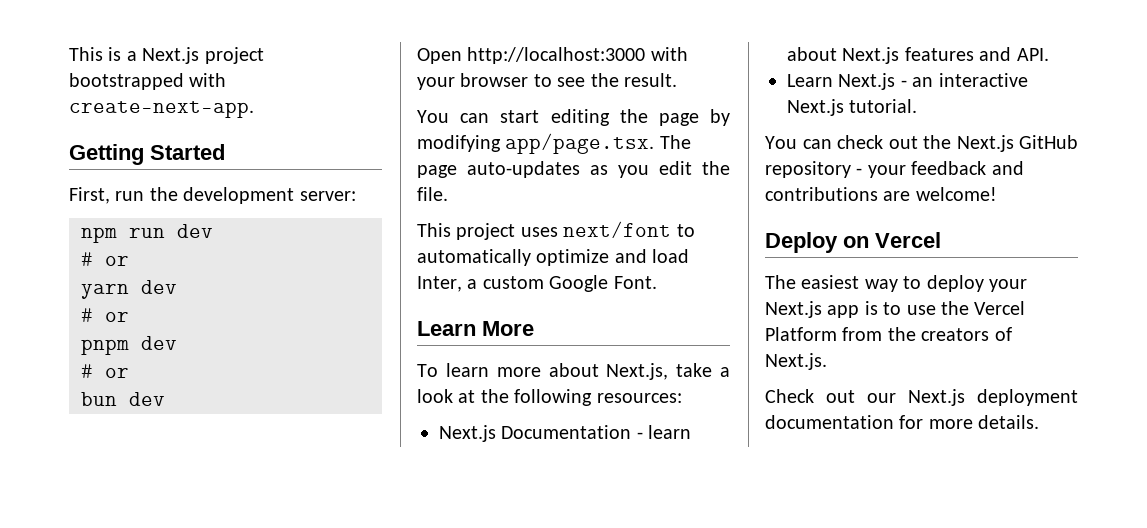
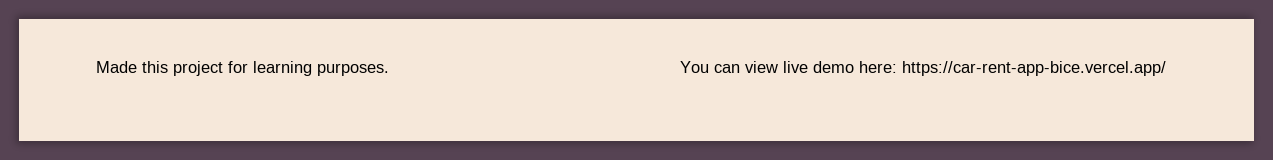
[69,47,264,64] [69,73,227,90] [69,101,254,118] [69,144,225,165] [69,187,356,204] [81,224,213,243] [81,252,129,266] [81,280,177,299] [81,308,129,322] [81,336,177,355] [81,364,129,378] [81,392,165,406] [417,47,688,64] [417,73,677,90] [417,109,730,126] [417,133,691,154] [417,161,730,178] [417,187,448,201] [417,221,695,240] [417,249,690,266] [417,275,657,292] [417,321,534,336] [417,363,730,380] [417,389,682,406] [439,425,692,442] [787,47,1049,64] [787,73,1028,90] [787,99,918,116] [765,135,1078,152] [765,161,1024,178] [765,187,997,201] [765,232,941,253] [765,275,1027,292] [765,301,1026,318] [765,327,1012,341] [765,353,827,370] [765,389,1078,406] [765,415,1040,429] This is a Next.js project bootstrapped with create-next-app. // Getting Started // First, run the development server: // npm run dev // # or // yarn dev // # or // pnpm dev // # or // bun dev // Open http://localhost:3000 with your browser to see the result. // You can start editing the page by modifying app/page.tsx. The page auto-updates as you edit the file. // This project uses next/font to automatically optimize and load Inter, a custom Google Font. // Learn More // To learn more about Next.js, take a look at the following resources: // Next.js Documentation - learn about Next.js features and API. // Learn Next.js - an interactive Next.js tutorial. // You can check out the Next.js GitHub repository - your feedback and contributions are welcome! // Deploy on Vercel // The easiest way to deploy your Next.js app is to use the Vercel Platform from the creators of Next.js. // Check out our Next.js deployment documentation for more details. -> [96,61,389,76] [680,61,1166,76] Made this project for learning purposes. // You can view live demo here: https://car-rent-app-bice.vercel.app/

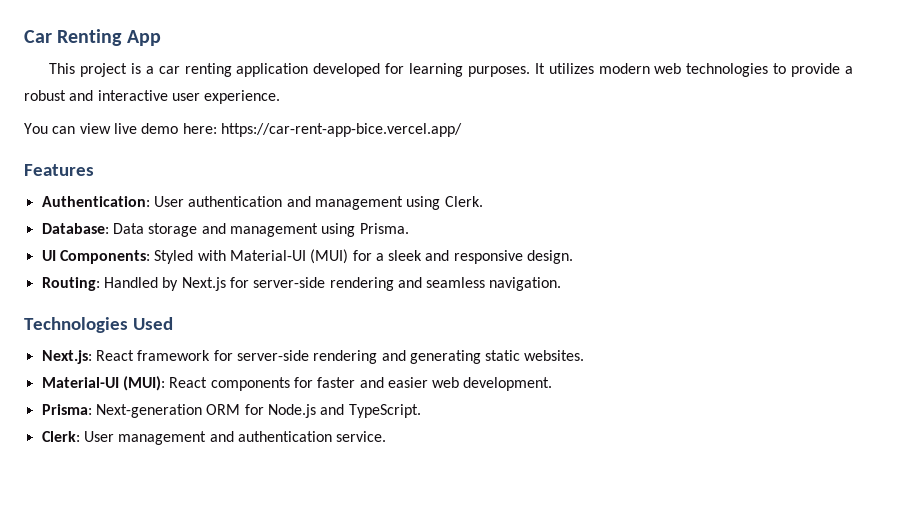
[96,61,389,76] Made this project for learning purposes. -> [24,29,161,46] [49,63,853,77] [24,90,281,104] Car Renting App // This project is a car renting application developed for learning purposes. It utilizes modern web technologies to provide a robust and interactive user experience.
(1166, 68) none -> [24,164,94,176] [41,196,483,210] [41,223,409,237] [41,249,574,264] [41,277,562,291] [24,317,173,333] [41,350,585,364] [41,376,553,391] [41,404,421,418] [41,431,387,445] // Features // Authentication: User authentication and management using Clerk. // Database: Data storage and management using Prisma. // UI Components: Styled with Material-UI (MUI) for a sleek and responsive design. // Routing: Handled by Next.js for server-side rendering and seamless navigation. // Technologies Used // Next.js: React framework for server-side rendering and generating static websites. // Material-UI (MUI): React components for faster and easier web development. // Prisma: Next-generation ORM for Node.js and TypeScript. // Clerk: User management and authentication service.

